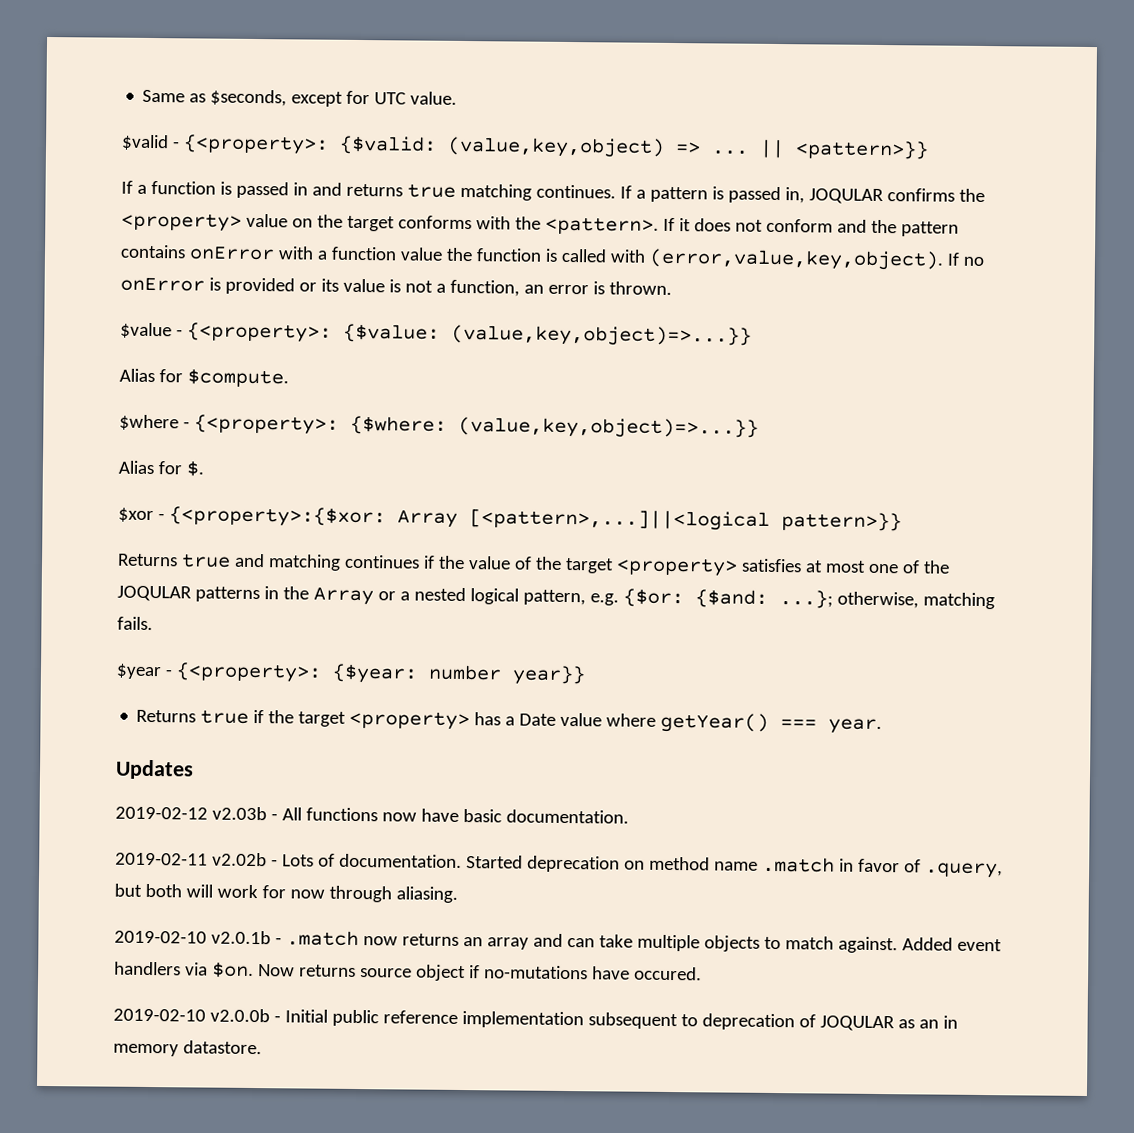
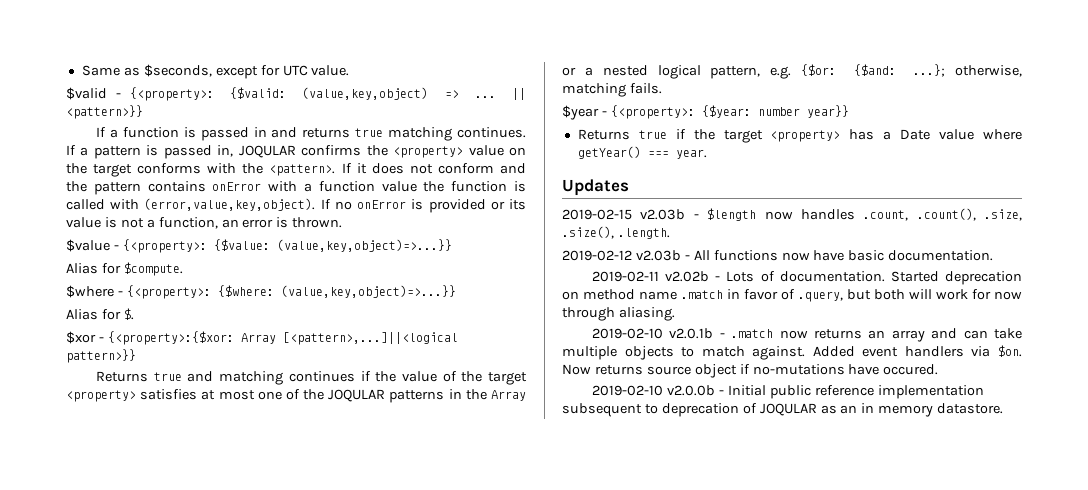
(194, 769) none -> [562,208,1022,221] [562,226,670,239] // 2019-02-15 v2.03b - $length now handles .count, .count(), .size, .size(), .length.

